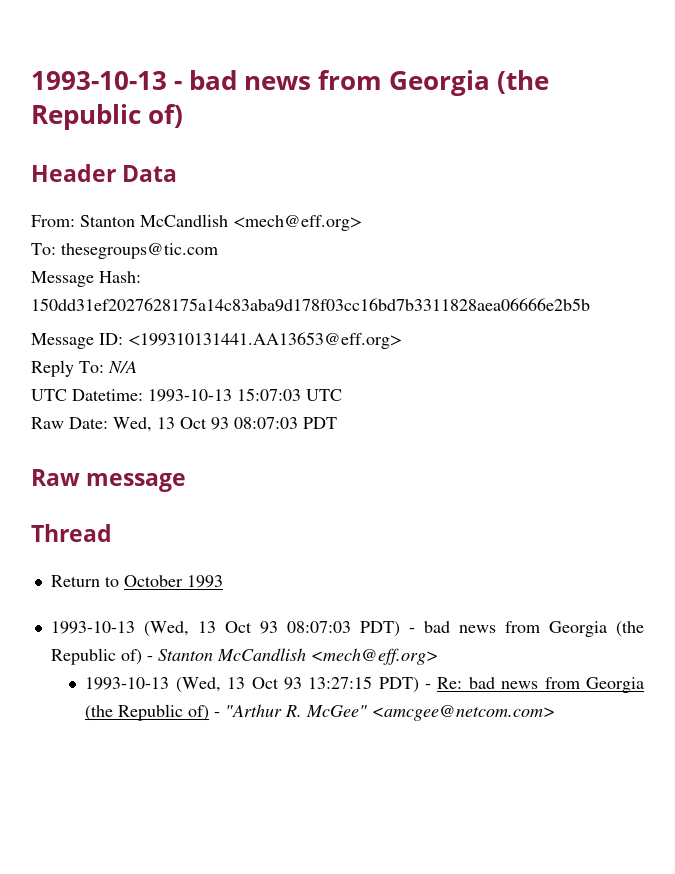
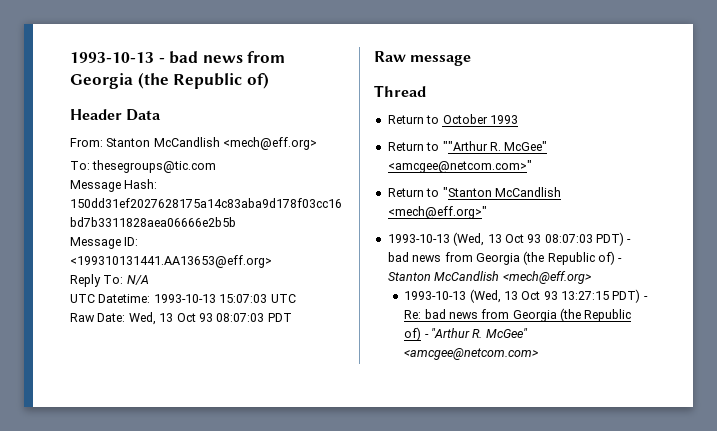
(223, 581) none -> [387,141,548,151] [387,160,532,173] [387,187,561,197] [387,206,487,219] // Return to ""Arthur R. McGee" <amcgee@netcom.com>" // Return to "Stanton McCandlish <mech@eff.org>"

